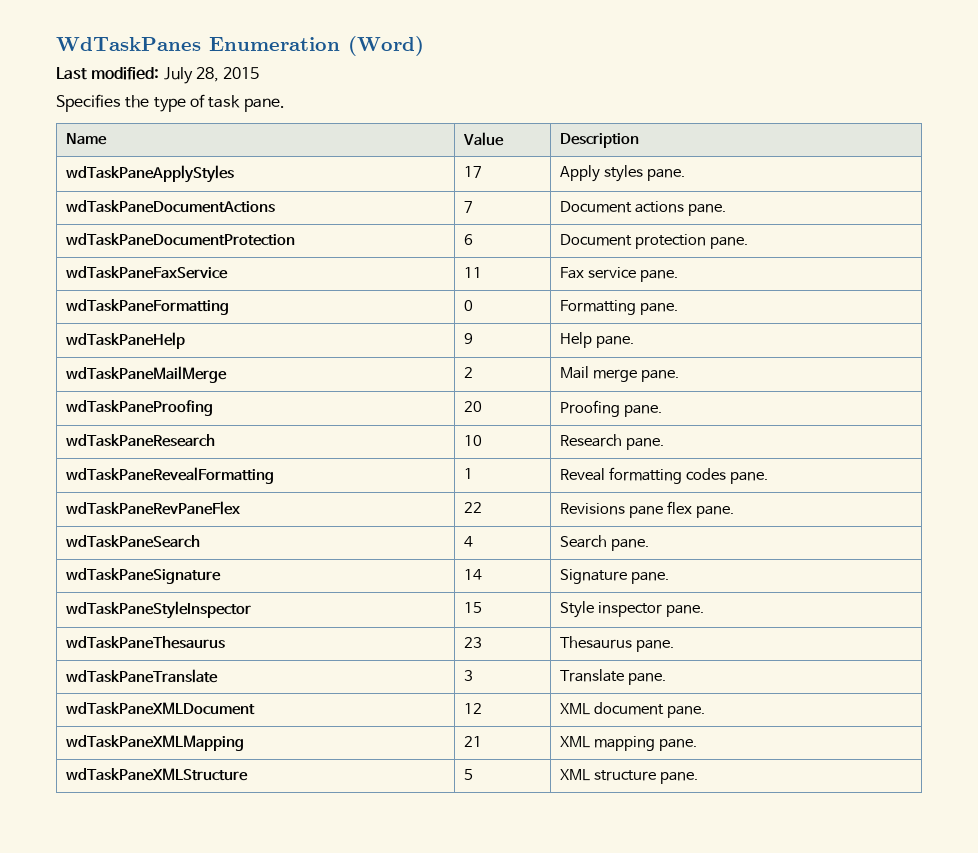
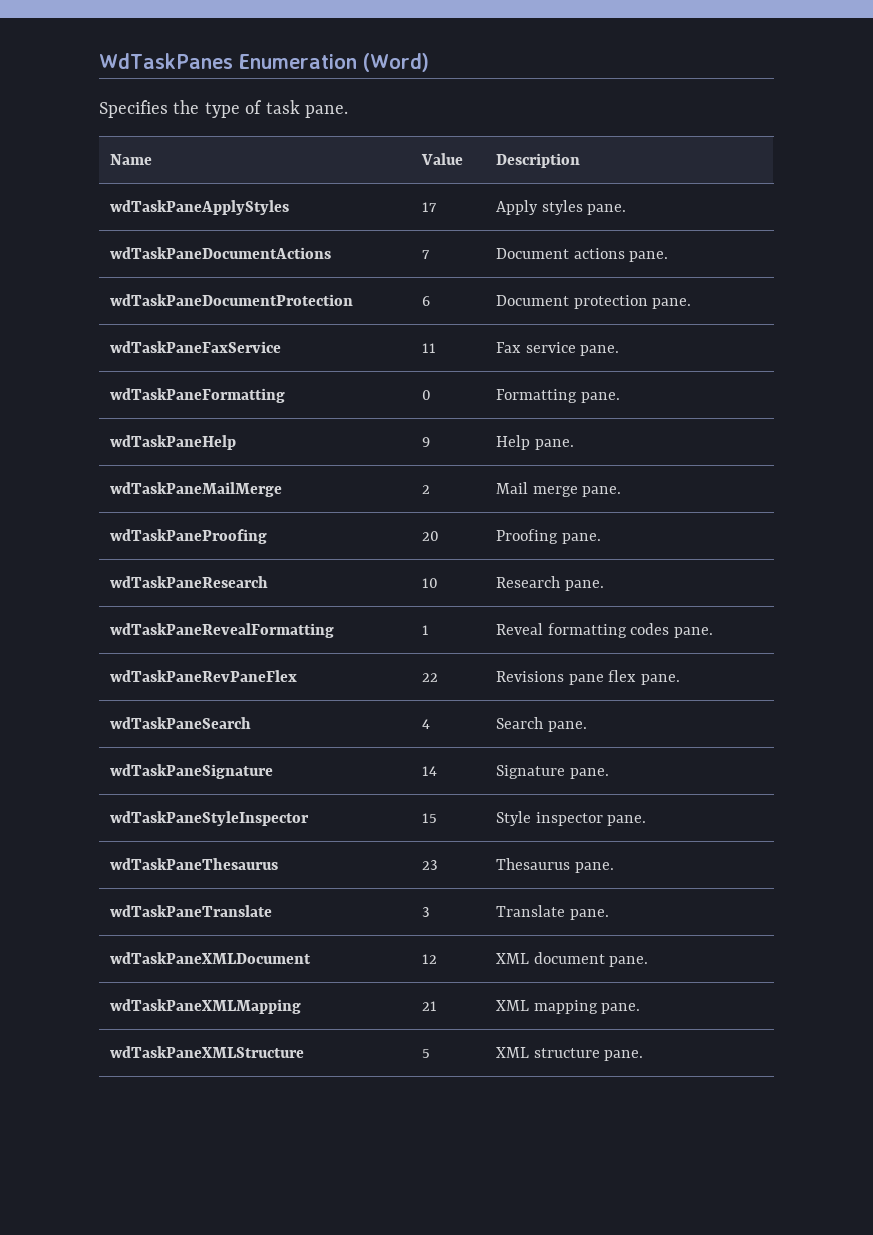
[56,67,260,84] // Last modified: July 28, 2015 -> (429, 62) none

